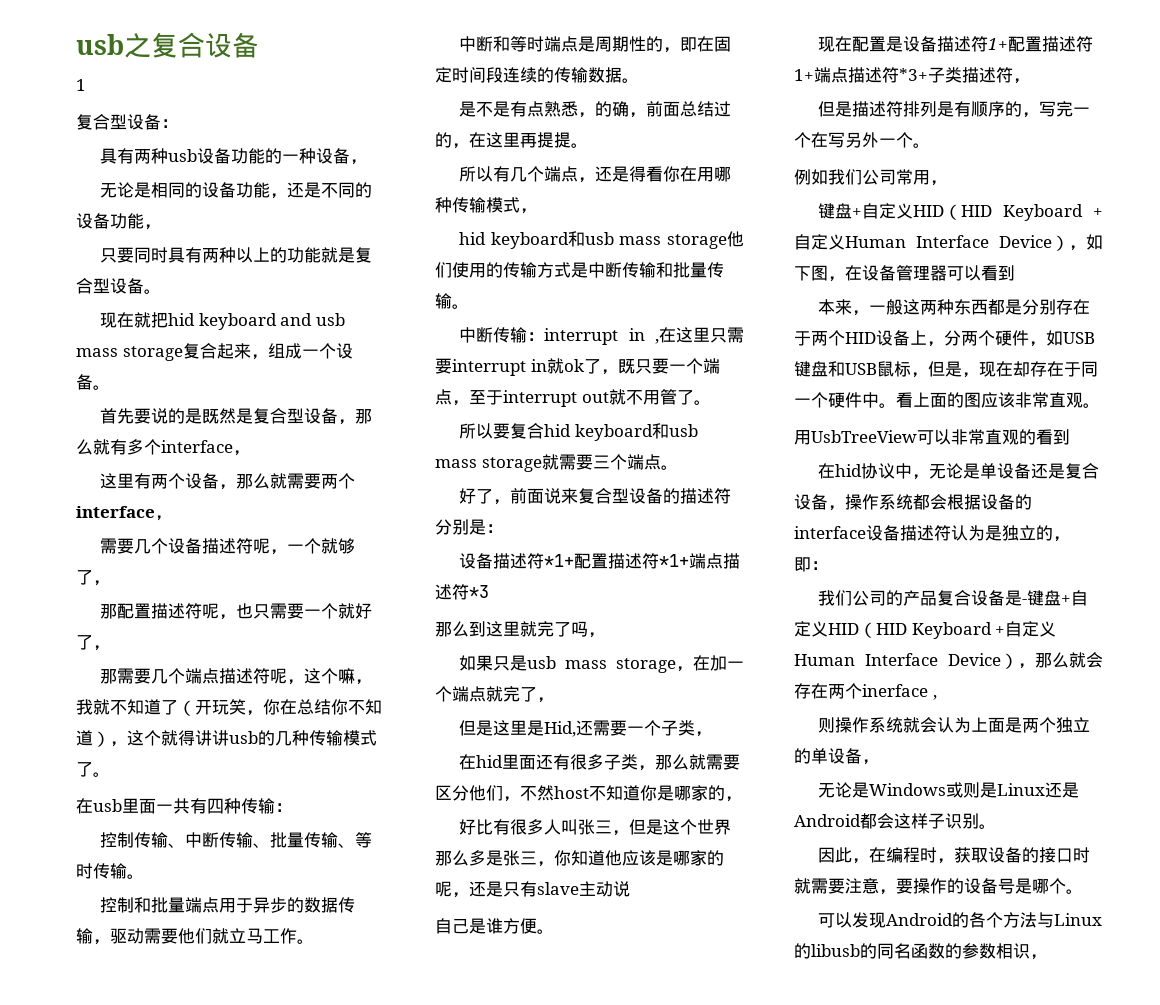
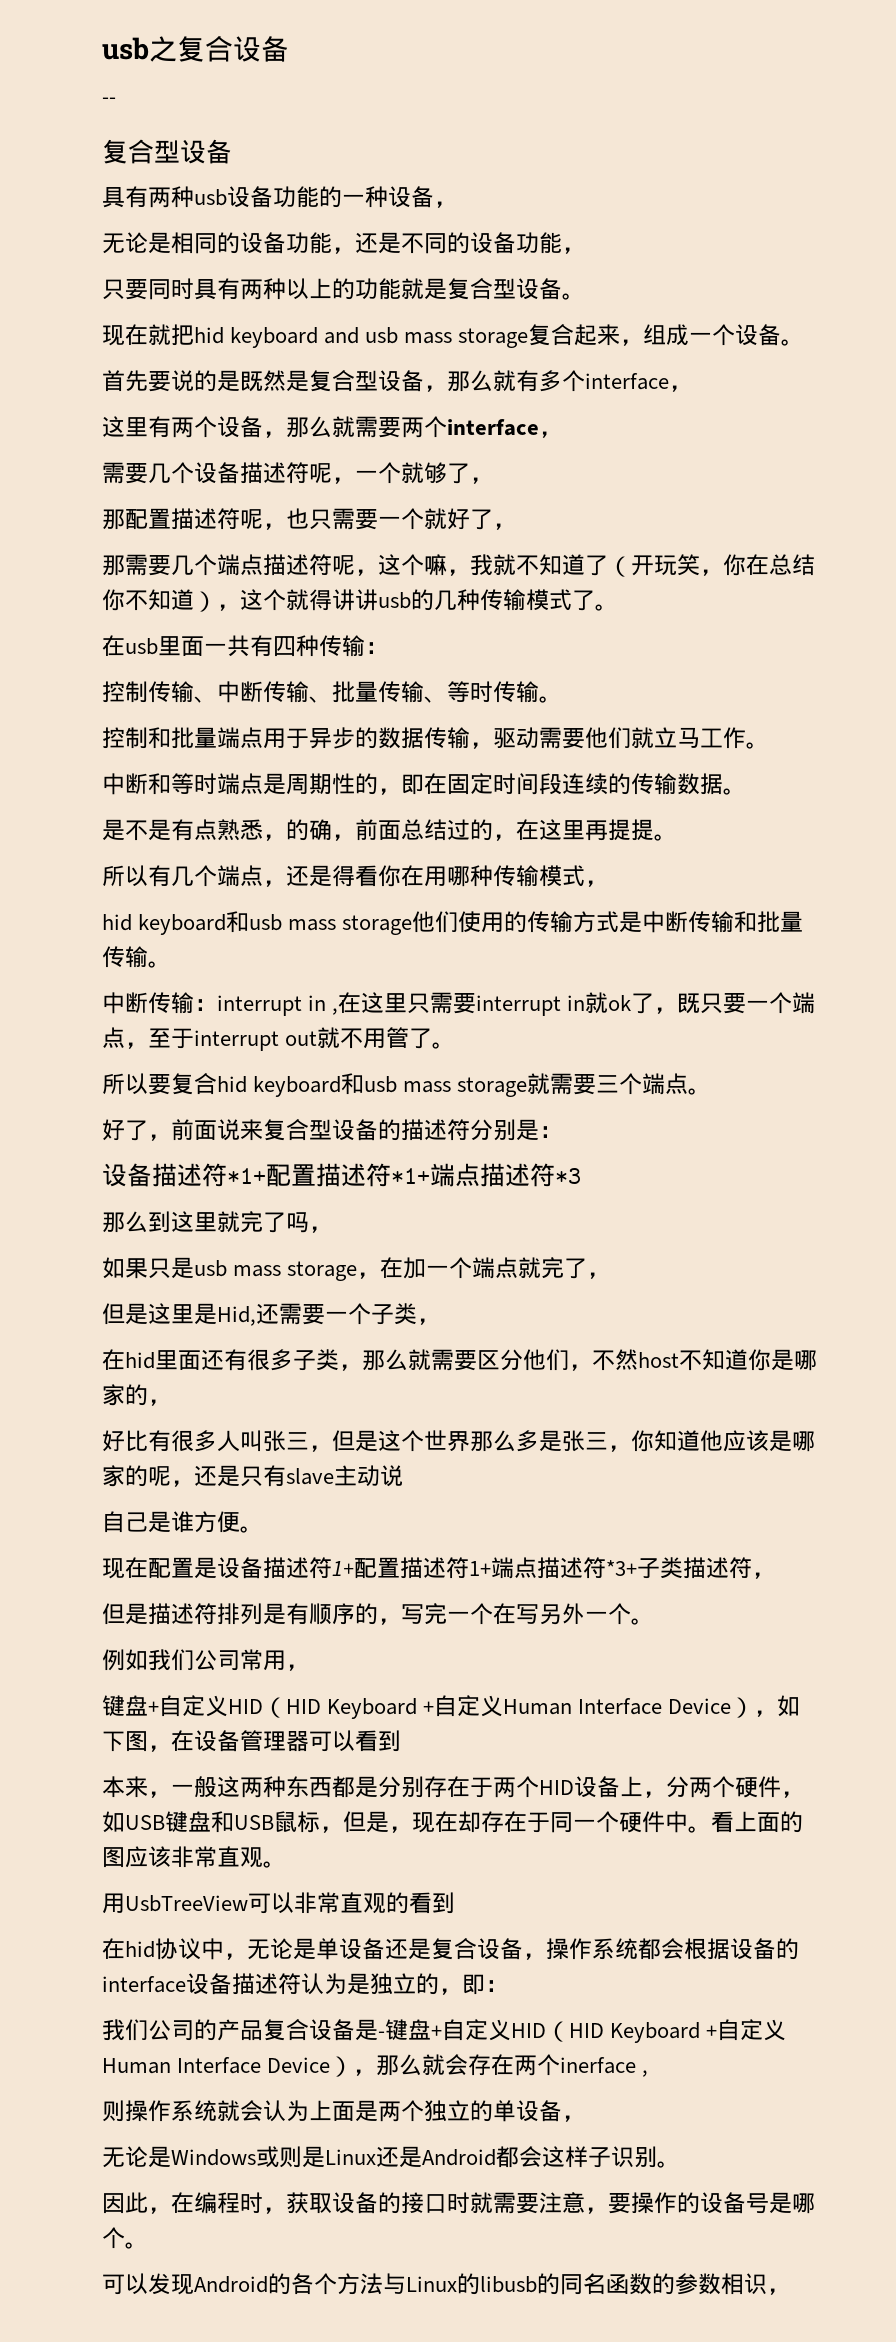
[76,79,86,91] [76,114,178,130] 1 // 复合型设备： -> [102,97,116,104] [102,139,232,164] -- // 复合型设备

